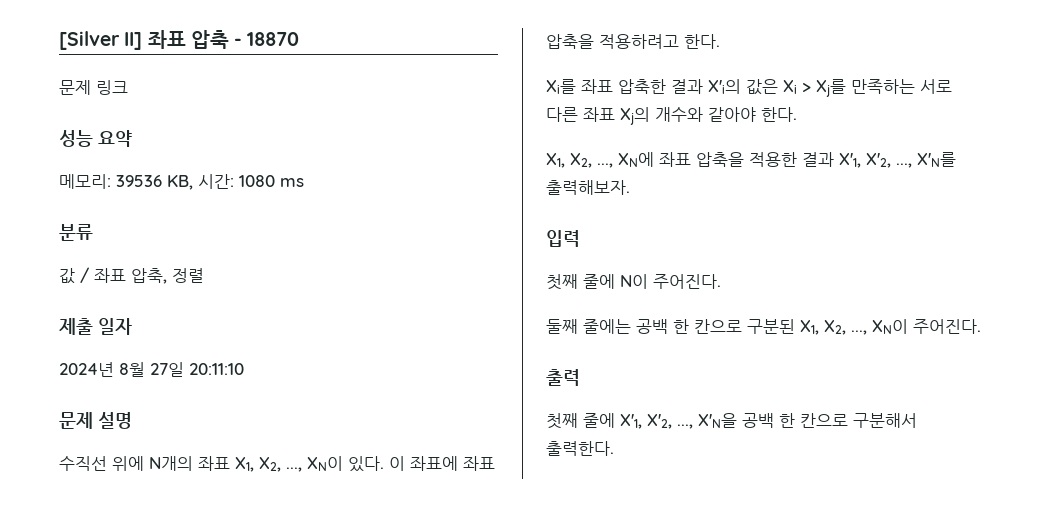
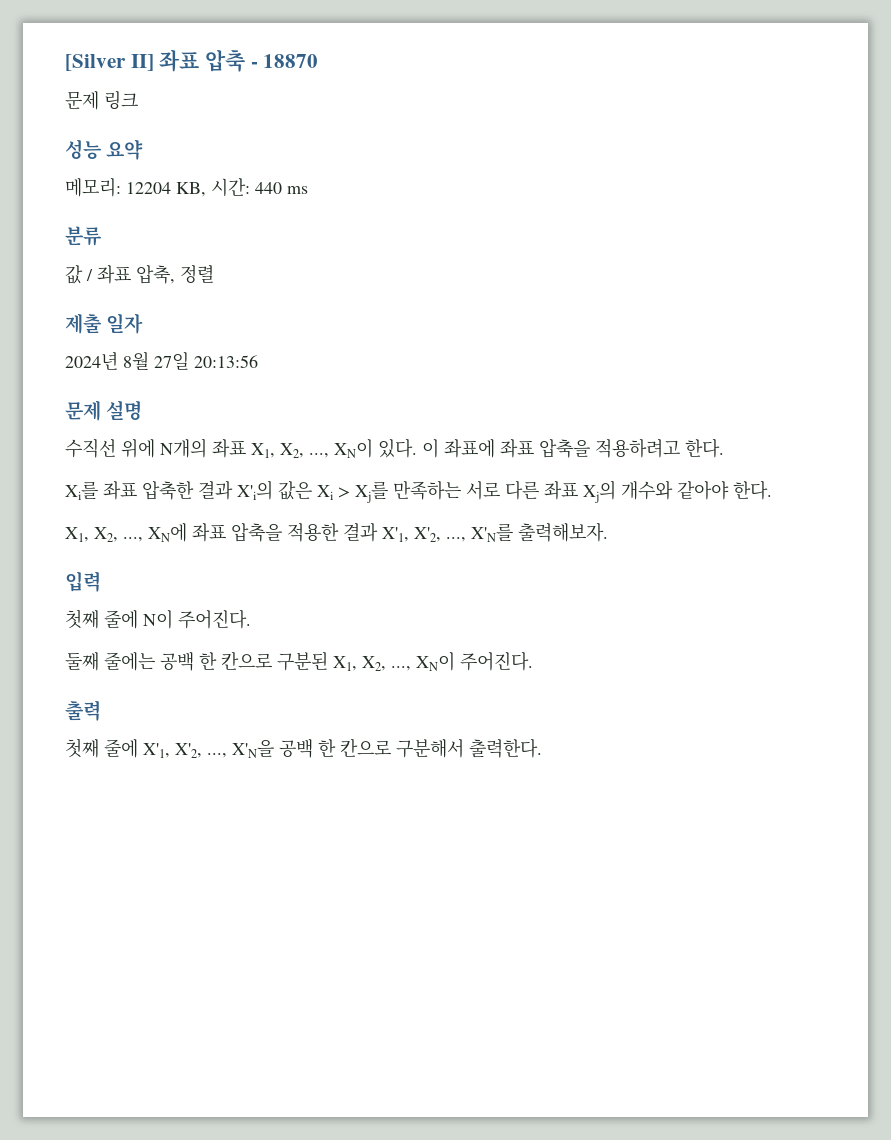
[116,175,162,187] 39536 -> [126,182,171,194] 12204
[239,175,275,187] 1080 -> [255,182,282,194] 440
[189,363,244,375] 20:11:10 -> [194,355,258,368] 20:13:56

